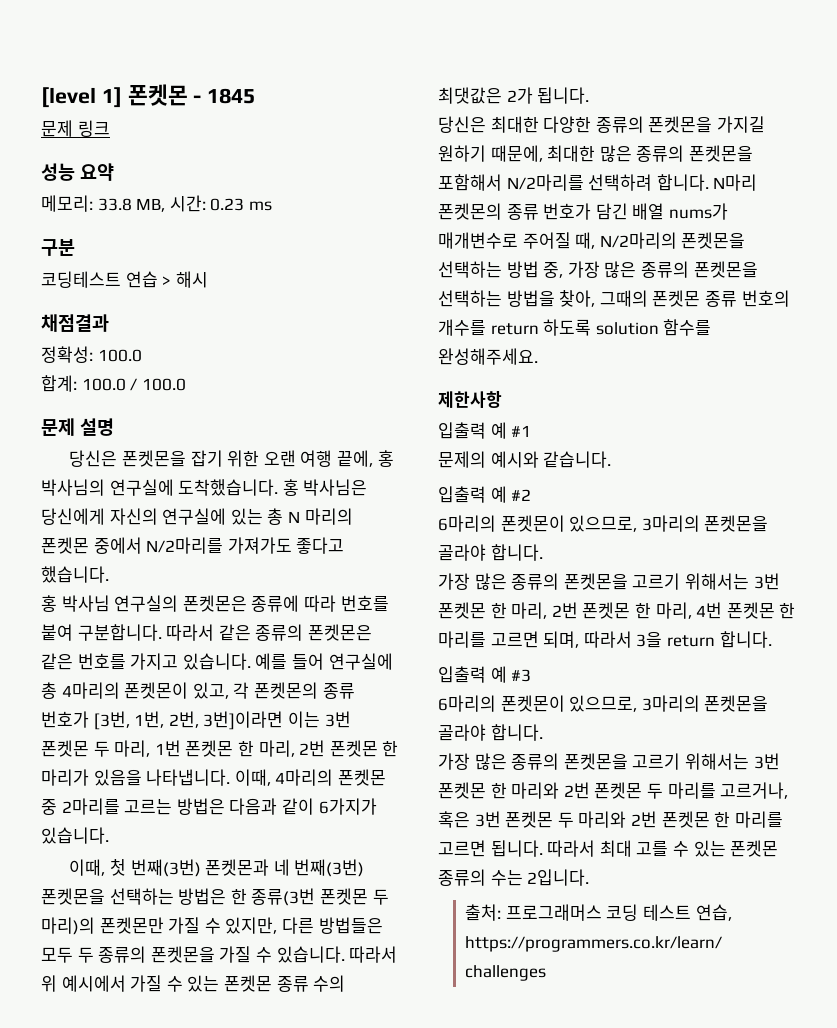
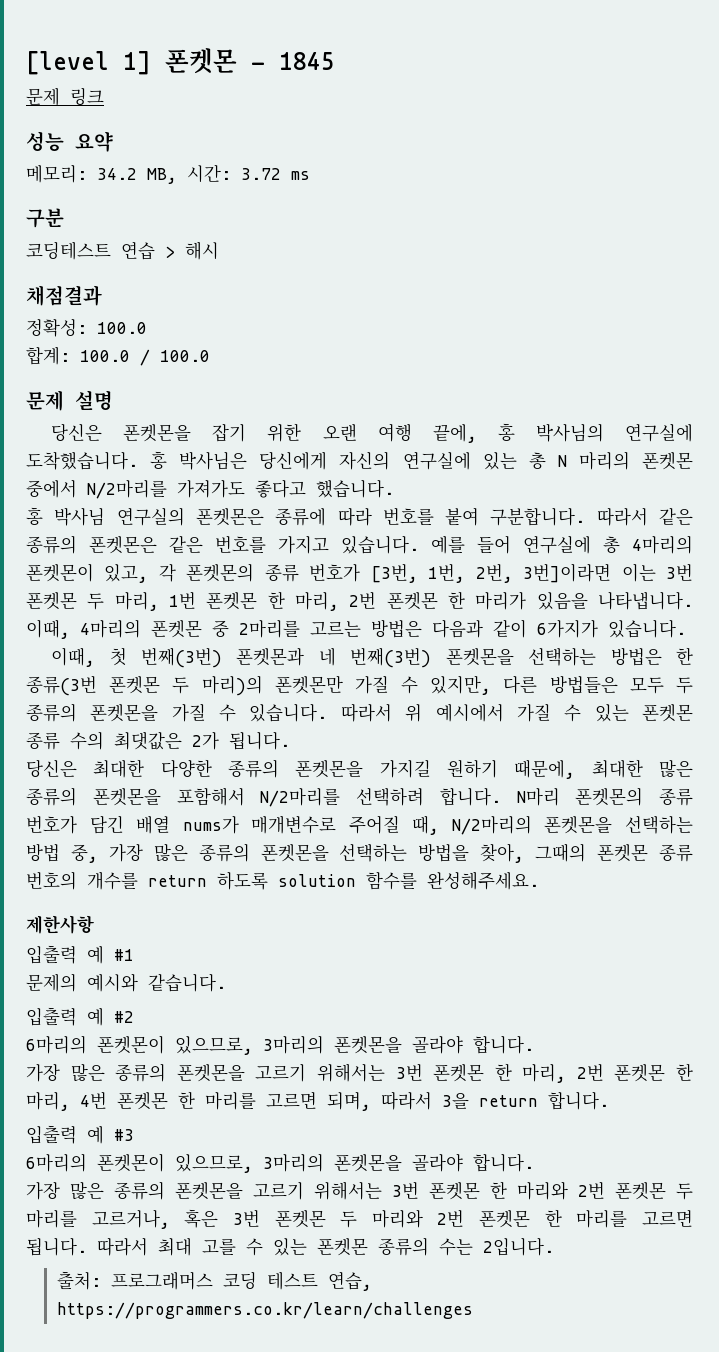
[97,198,132,211] 33.8 -> [97,168,137,180] 34.2
[210,198,245,211] 0.23 -> [241,168,281,180] 3.72

